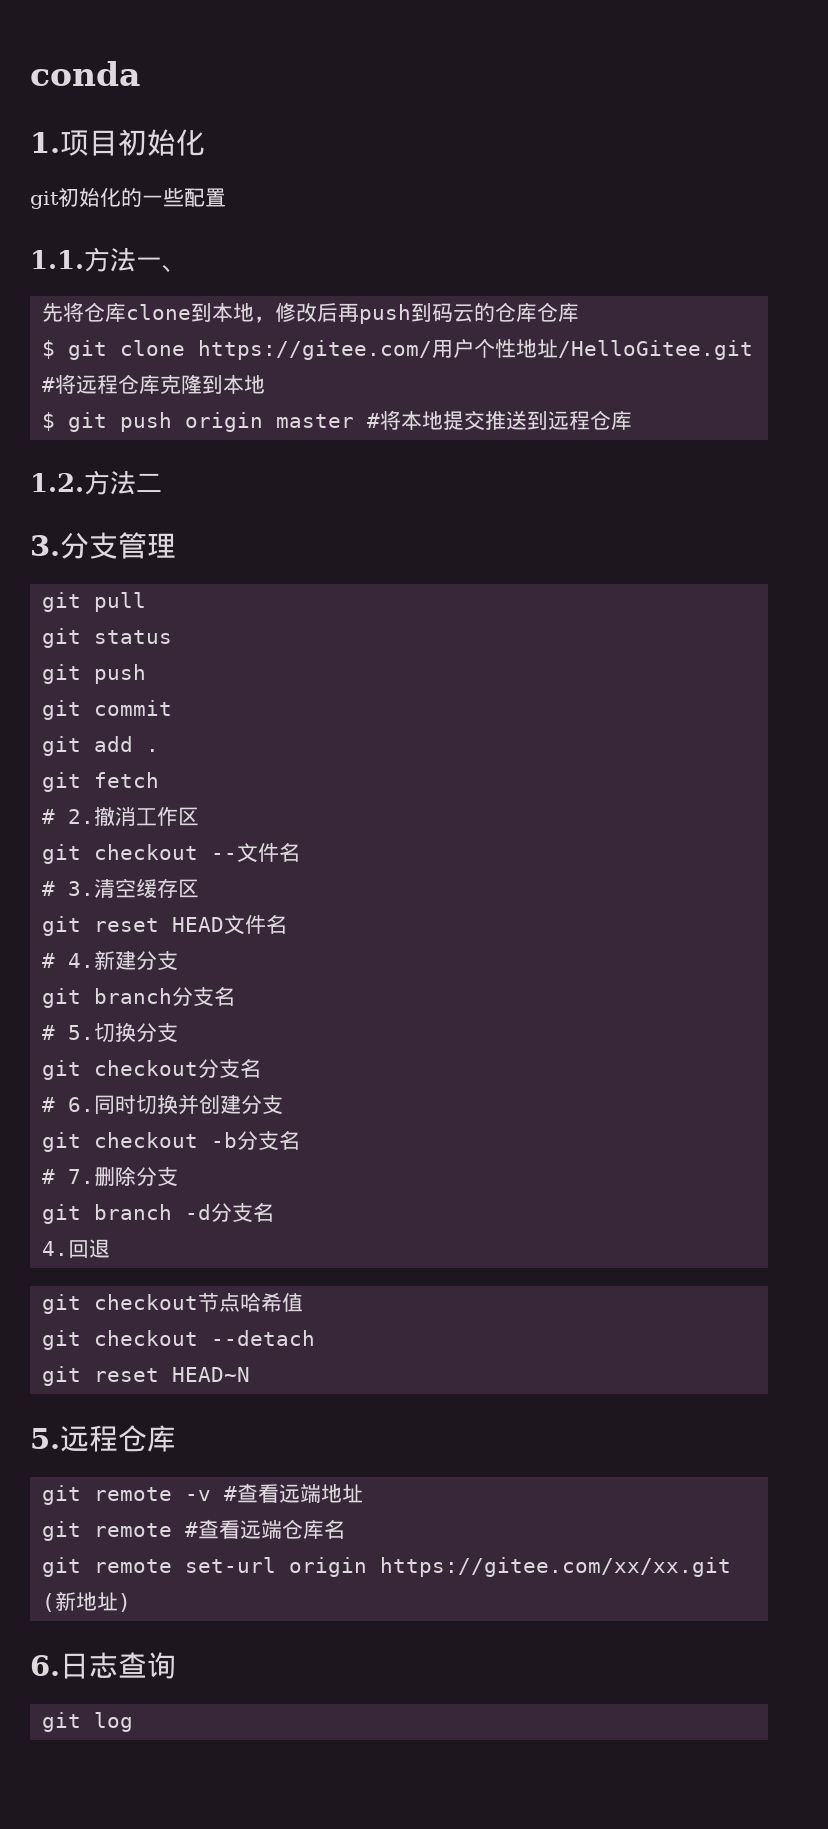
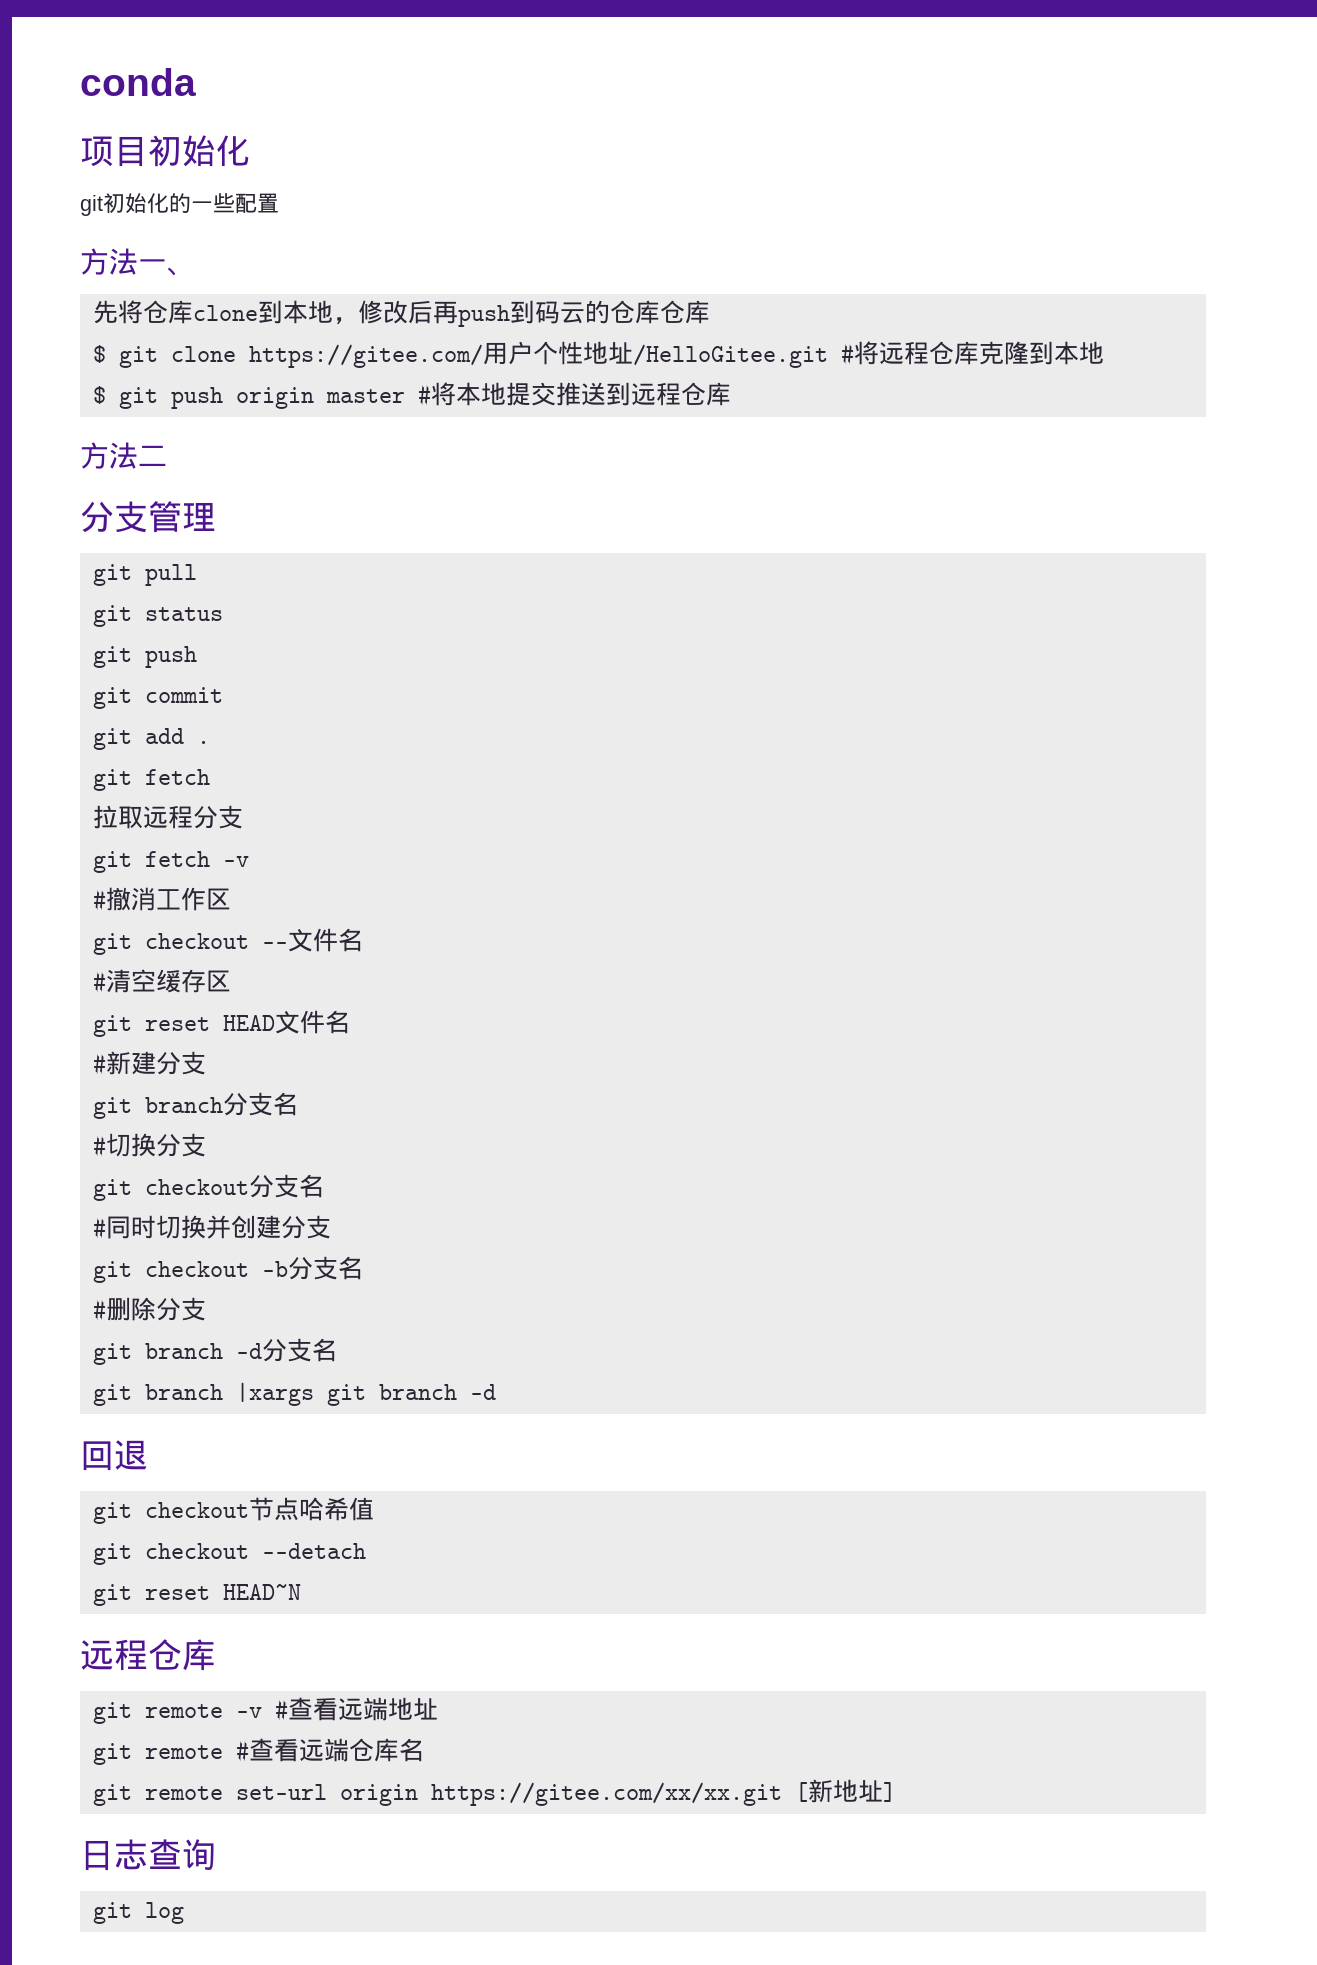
[30,132,60,153] 1. -> (196, 82) none
[30,250,84,269] 1.1. -> (279, 203) none
[30,473,84,492] 1.2. -> (731, 394) none
[30,535,60,556] 3. -> (167, 455) none
[42,809,95,824] // # 2. -> [92,805,243,829] [92,851,249,873] [92,889,106,911] // 拉取远程分支 // git fetch -v // #
[68,881,95,896] 3. -> (106, 982) none
[68,953,95,968] 4. -> (106, 1064) none
[68,1025,95,1040] 5. -> (106, 1146) none
[68,1097,95,1112] 6. -> (106, 1228) none
[68,1169,95,1184] 7. -> (106, 1310) none
[42,1241,69,1256] 4. -> [92,1382,496,1406] git branch |xargs git branch -d //
[30,1428,60,1449] 5. -> (301, 1592) none
[42,1591,132,1612] [30,1655,60,1676] (新地址) // 6. -> [794,1779,896,1803] [新地址] //

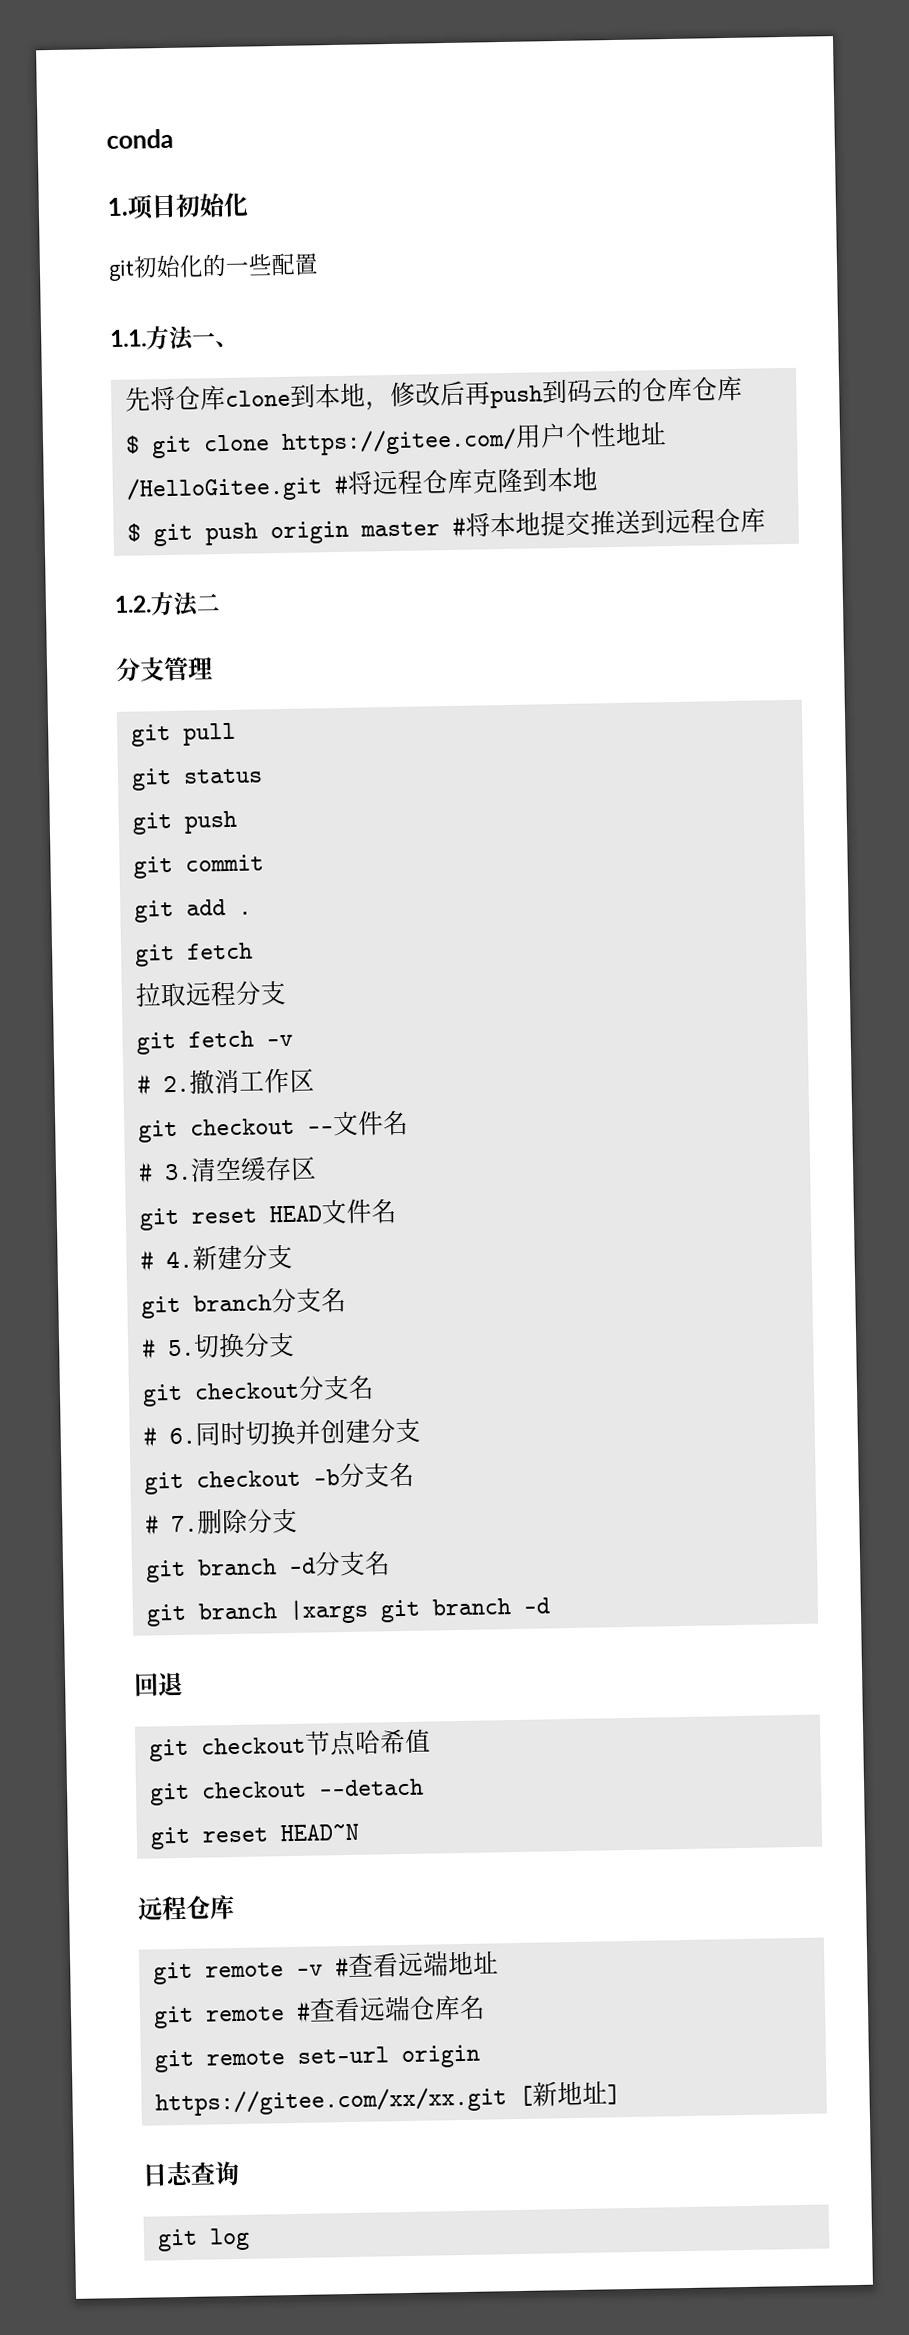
(196, 82) none -> [107,197,129,217] 1.
(279, 203) none -> [110,329,147,347] 1.1.
(731, 394) none -> [114,595,152,613] 1.2.
(106, 900) none -> [162,1075,190,1093] 2.
(106, 982) none -> [163,1163,192,1181] 3.
(106, 1064) none -> [165,1250,193,1269] 4.
(106, 1146) none -> [167,1339,195,1357] 5.
(106, 1228) none -> [168,1427,196,1445] 6.
(106, 1310) none -> [170,1515,198,1533] 7.

